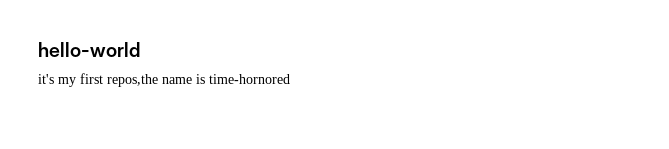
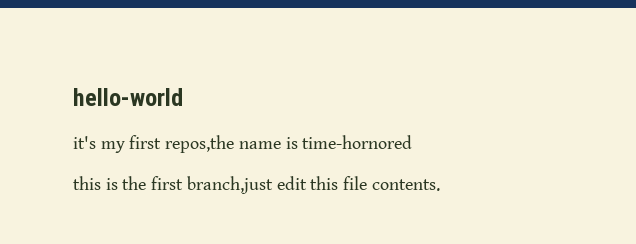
(290, 79) none -> [73,176,440,194] // this is the first branch,just edit this file contents.

